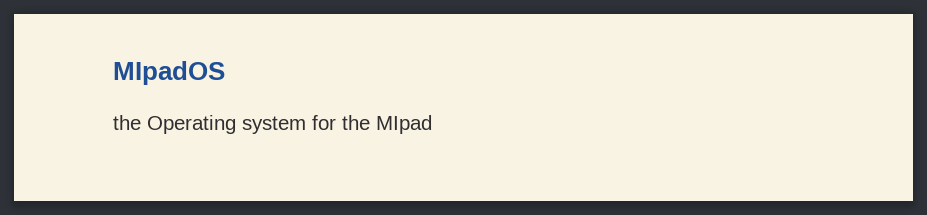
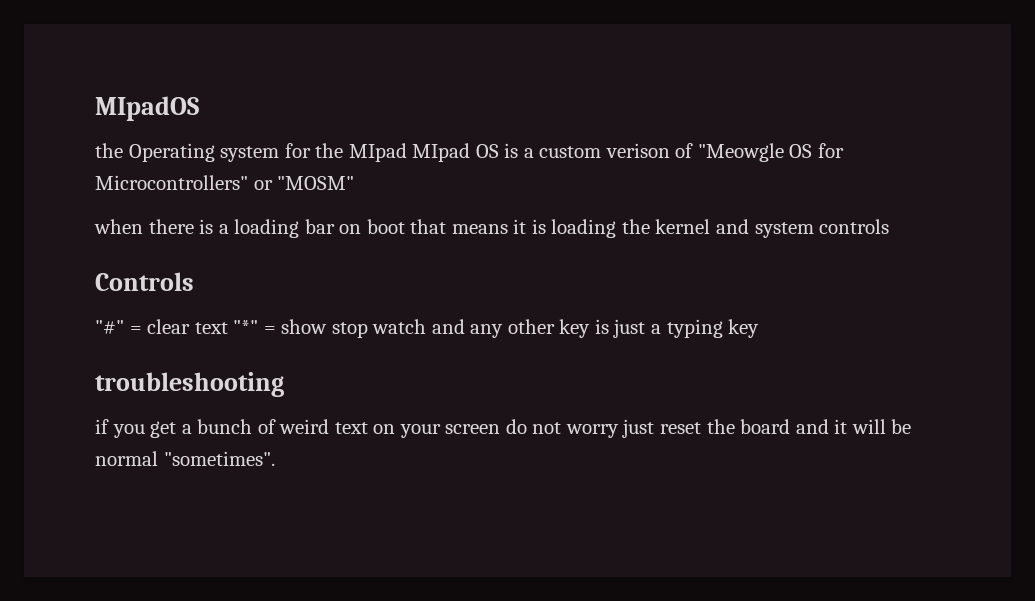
(432, 124) none -> [412,143,845,162] [95,175,355,190] [94,219,890,238] [95,272,194,291] [95,319,760,338] [95,372,284,397] [95,419,912,438] [95,451,275,466] MIpad OS is a custom verison of "Meowgle OS for Microcontrollers" or "MOSM" // when there is a loading bar on boot that means it is loading the kernel and system controls // Controls // "#" = clear text "*" = show stop watch and any other key is just a typing key // troubleshooting // if you get a bunch of weird text on your screen do not worry just reset the board and it will be normal "sometimes".

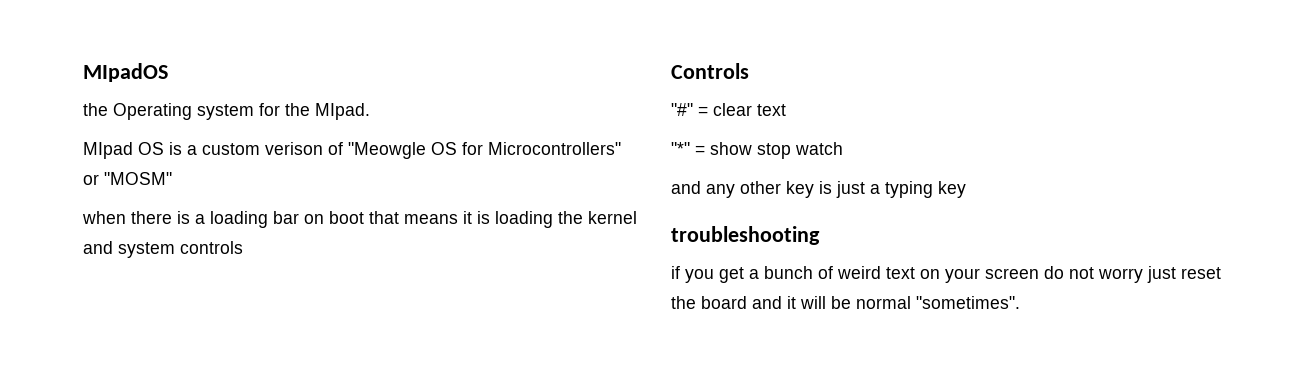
[348,143,407,162] MIpad -> [315,103,370,120] MIpad. //
(228, 328) none -> (786, 110) //
(427, 326) none -> (843, 148) //

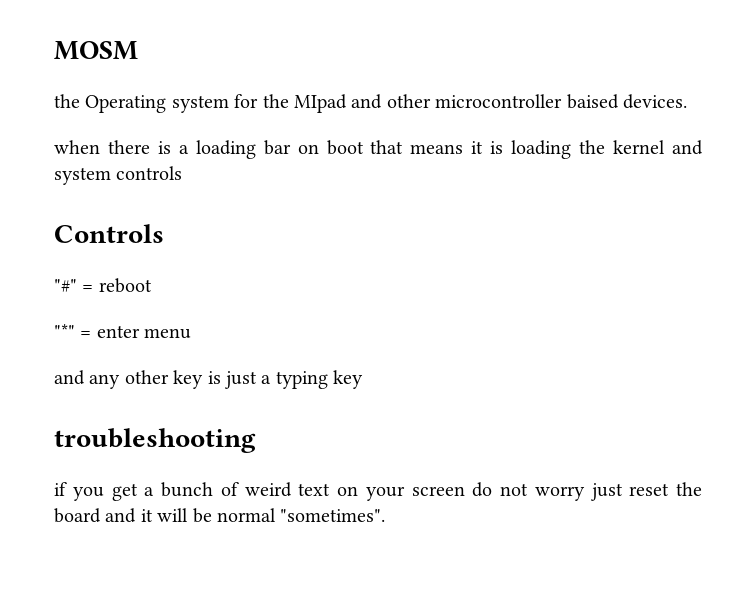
[83,63,168,82] MIpadOS -> [54,41,138,60] MOSM
[315,103,370,120] [83,142,621,159] [83,172,172,185] MIpad. // MIpad OS is a custom verison of "Meowgle OS for Microcontrollers" or "MOSM" -> [294,94,687,113] MIpad and other microcontroller baised devices.
[713,103,786,116] clear text -> [98,278,152,293] reboot
[710,142,843,159] show stop watch -> [96,325,192,339] enter menu

